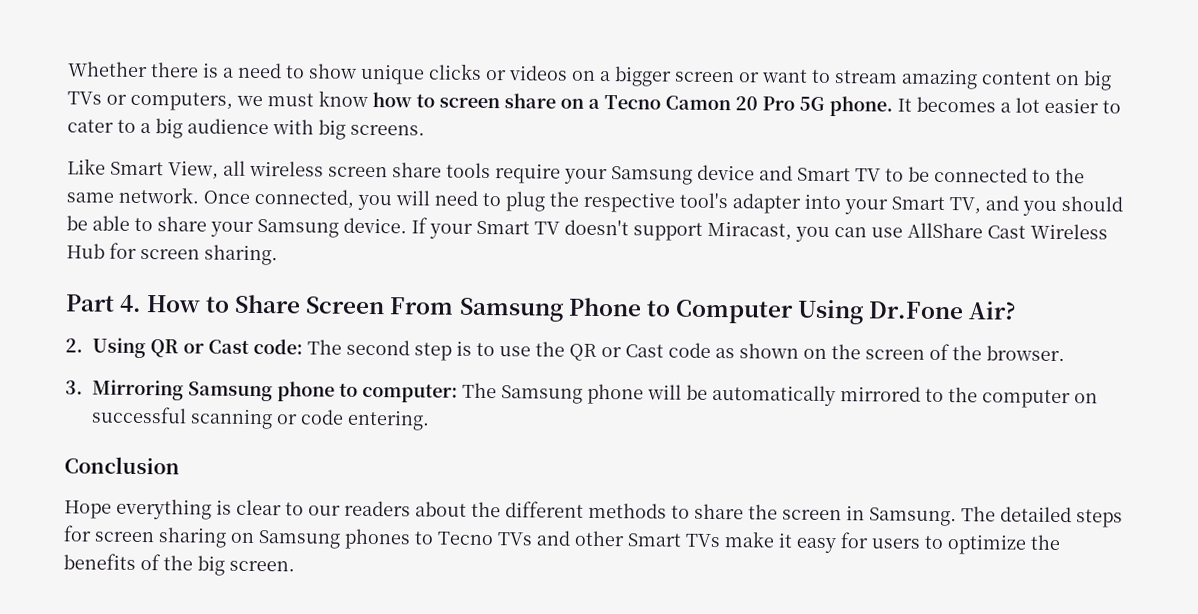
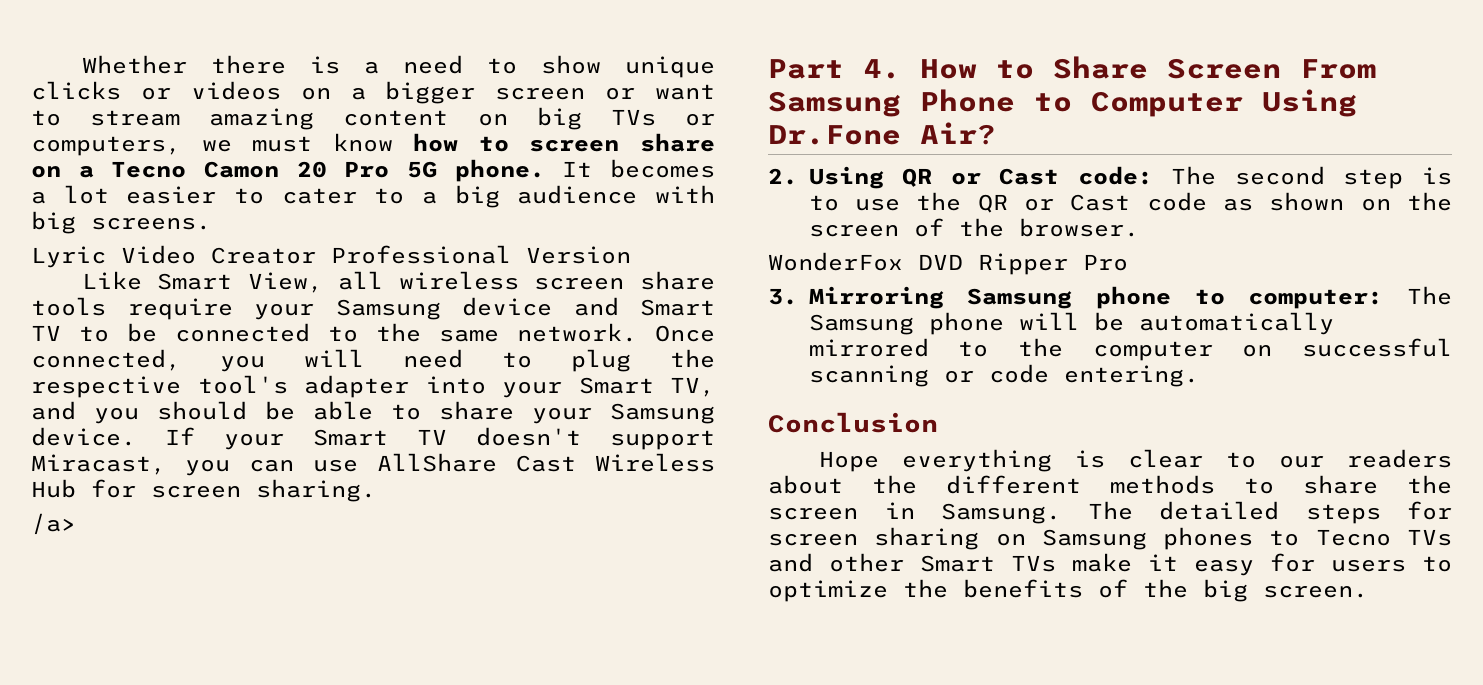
(425, 130) none -> [31,245,631,268] // Lyric Video Creator Professional Version
(278, 255) none -> [31,513,76,535] // /a>
(1065, 353) none -> [768,252,1128,275] // WonderFox DVD Ripper Pro

